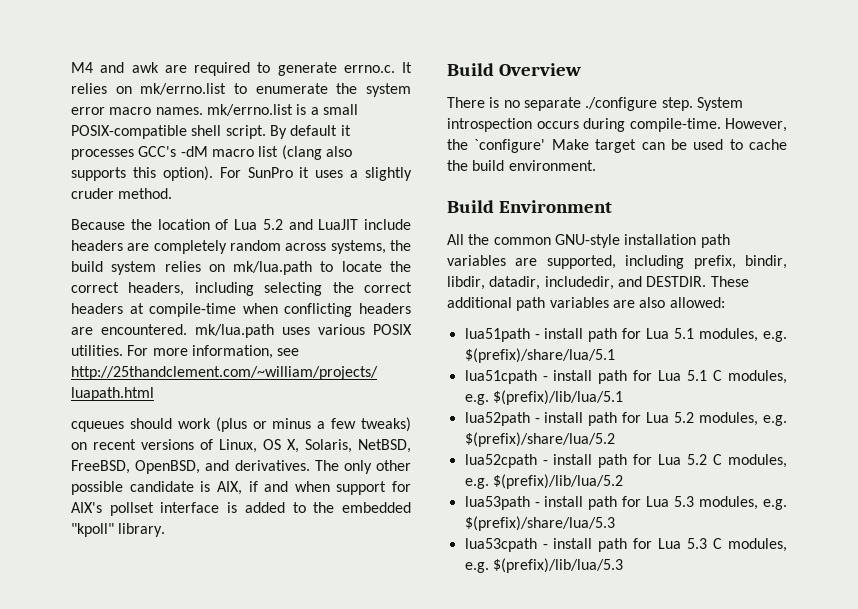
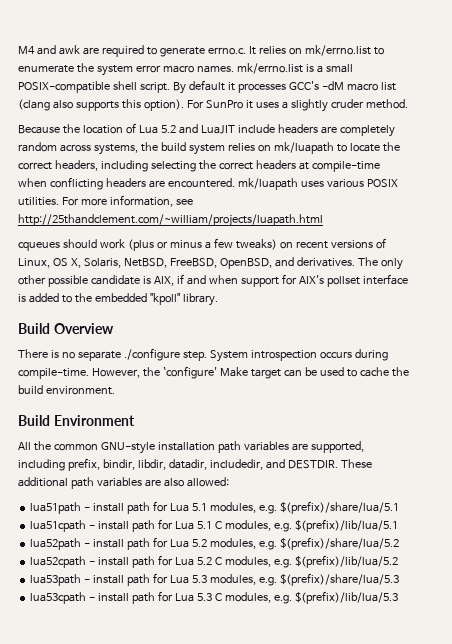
[233,261,313,275] mk/lua.path -> [273,142,334,154] mk/luapath
[195,324,274,338] mk/lua.path -> [237,178,298,190] mk/luapath

